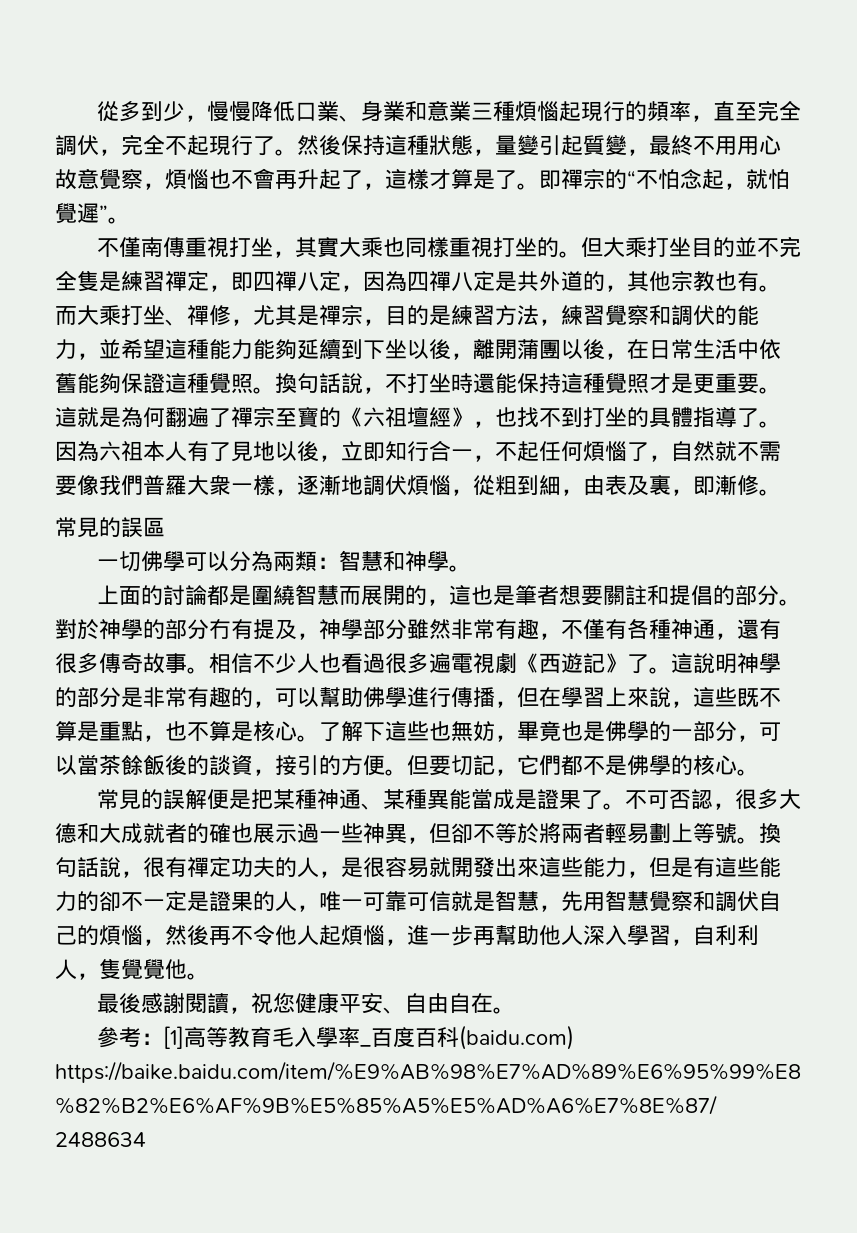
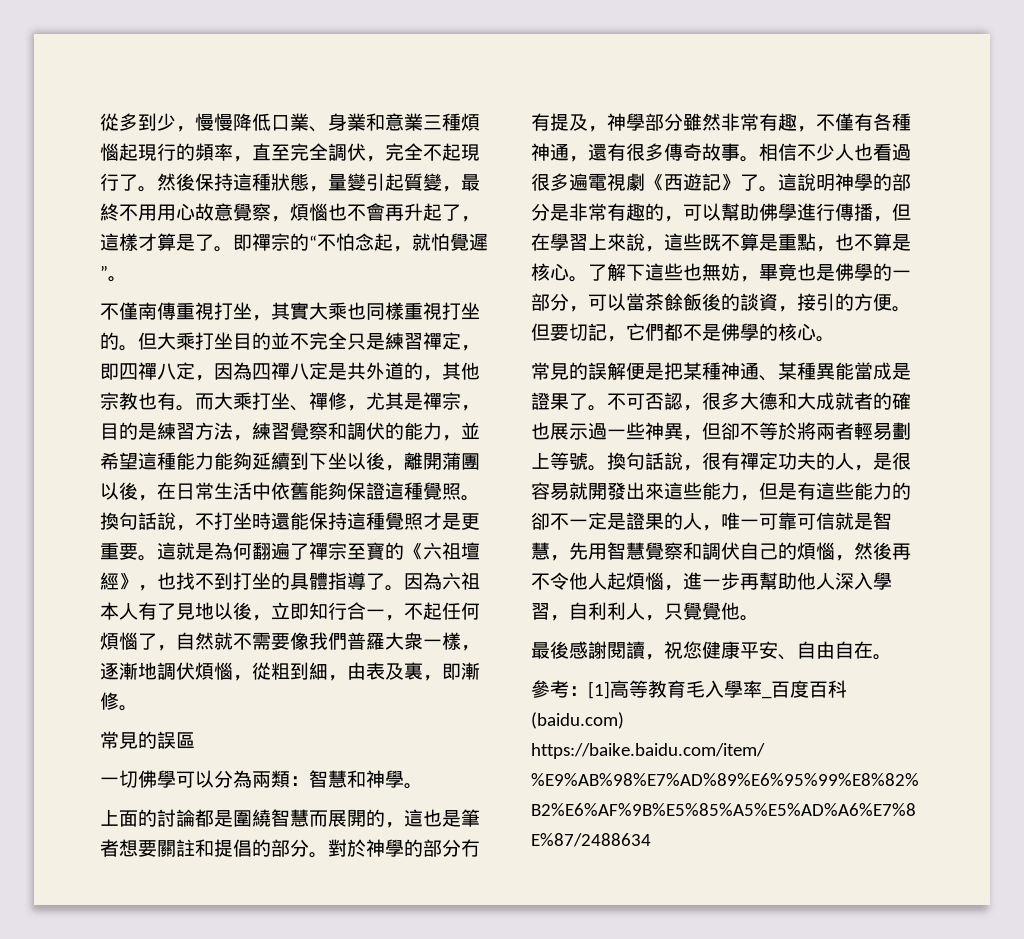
[77,270,99,292] 隻 -> [347,333,366,350] 只
[99,958,121,980] 隻 -> [664,603,683,620] 只

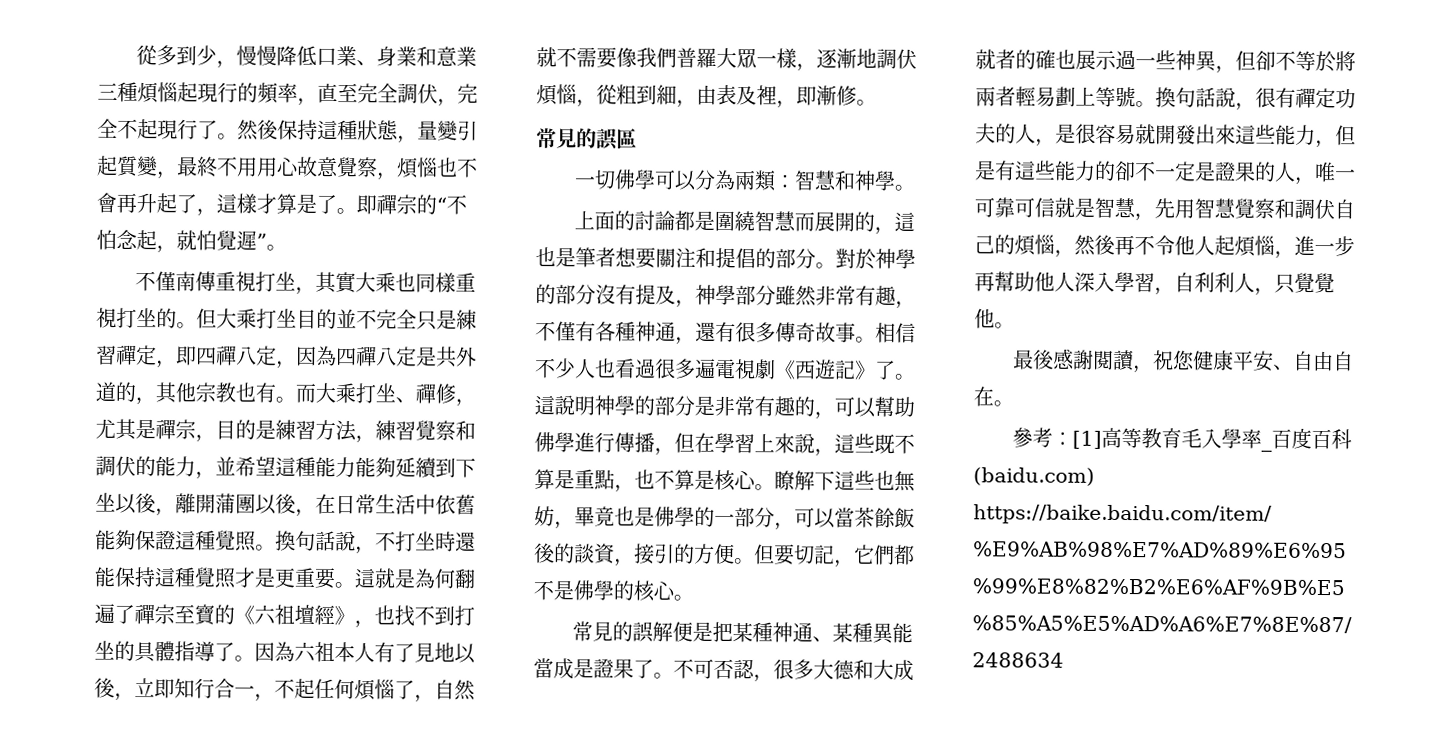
[404,632,423,650] 衆 -> [736,48,757,69] 眾
[404,662,423,680] 裏 -> [756,85,777,106] 裡
[176,839,195,857] 註 -> [675,247,696,268] 注
[461,839,480,857] 冇 -> [595,284,616,305] 沒
[588,264,607,281] 了 -> [774,470,795,491] 瞭

